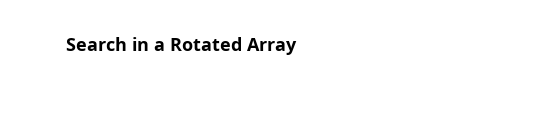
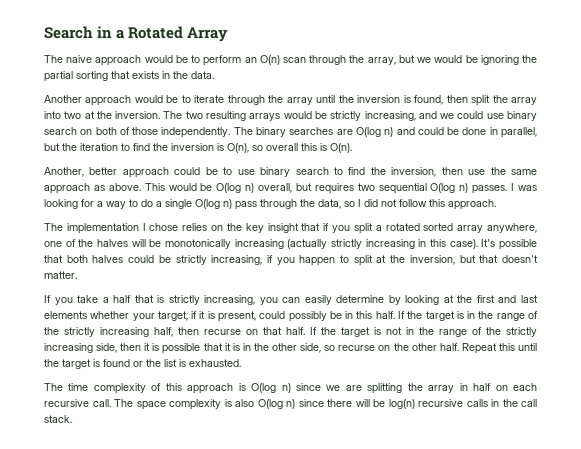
(297, 46) none -> [44,55,538,66] [44,71,214,82] [44,95,538,106] [44,111,538,121] [44,127,538,138] [44,143,352,153] [44,167,537,178] [44,183,537,194] [44,199,496,210] [44,223,537,234] [44,239,538,250] [44,255,538,266] [44,271,77,279] [44,295,538,305] [44,311,538,322] [44,327,537,337] [44,343,537,354] [44,359,241,369] [44,383,538,394] [44,399,537,410] [44,415,72,423] // The naive approach would be to perform an O(n) scan through the array, but we would be ignoring the partial sorting that exists in the data. // Another approach would be to iterate through the array until the inversion is found, then split the array into two at the inversion. The two resulting arrays would be strictly increasing, and we could use binary search on both of those independently. The binary searches are O(log n) and could be done in parallel, but the iteration to find the inversion is O(n), so overall this is O(n). // Another, better approach could be to use binary search to find the inversion, then use the same approach as above. This would be O(log n) overall, but requires two sequential O(log n) passes. I was looking for a way to do a single O(log n) pass through the data, so I did not follow this approach. // The implementation I chose relies on the key insight that if you split a rotated sorted array anywhere, one of the halves will be monotonically increasing (actually strictly increasing in this case). It's possible that both halves could be strictly increasing, if you happen to split at the inversion, but that doesn't matter. // If you take a half that is strictly increasing, you can easily determine by looking at the first and last elements whether your target, if it is present, could possibly be in this half. If the target is in the range of the strictly increasing half, then recurse on that half. If the target is not in the range of the strictly increasing side, then it is possible that it is in the other side, so recurse on the other half. Repeat this until the target is found or the list is exhausted. // The time complexity of this approach is O(log n) since we are splitting the array in half on each recursive call. The space complexity is also O(log n) since there will be log(n) recursive calls in the call stack.

